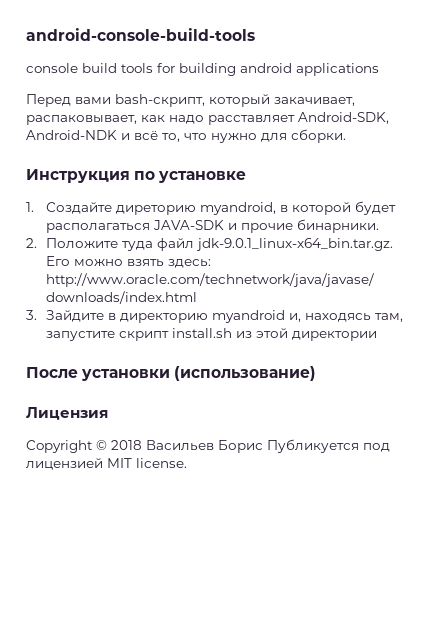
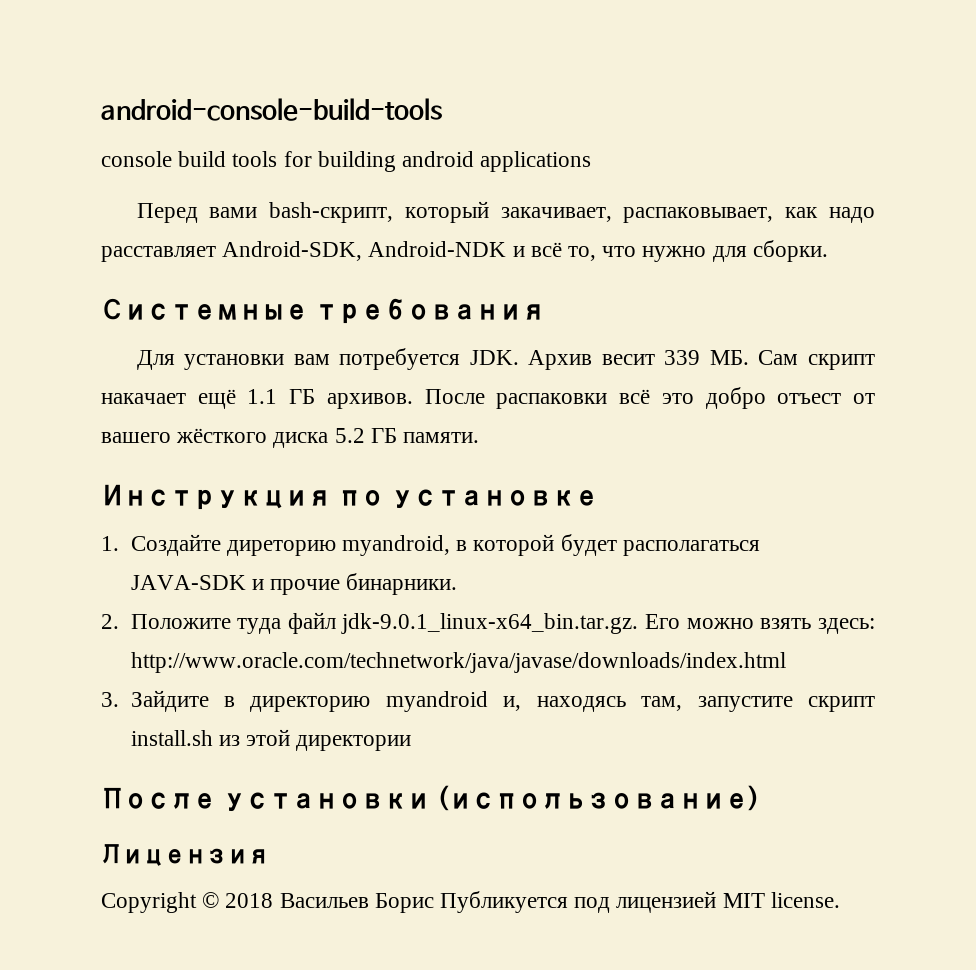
(346, 136) none -> [101,298,546,324] [136,348,875,370] [101,387,876,409] [101,428,480,448] // Системные требования // Для установки вам потребуется JDK. Архив весит 339 МБ. Сам скрипт накачает ещё 1.1 ГБ архивов. После распаковки всё это добро отъест от вашего жёсткого диска 5.2 ГБ памяти.

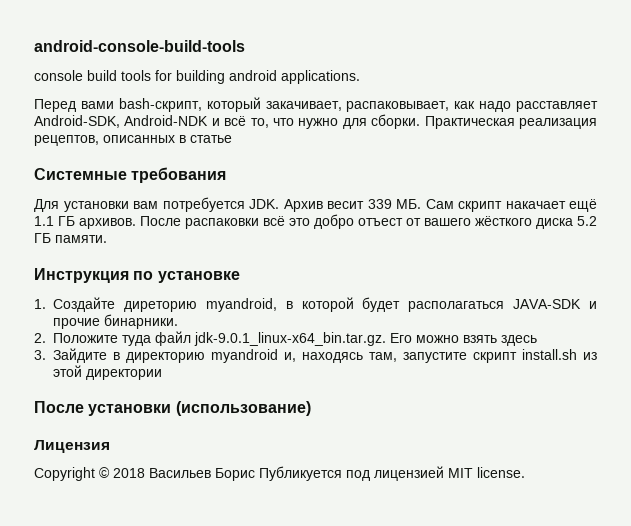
[480,151,592,172] applications -> [281,70,360,84] applications.
(828, 251) none -> [424,116,597,129] [34,135,232,146] Практическая реализация рецептов, описанных в статье
[817,618,875,634] [130,652,786,673] здесь: http://www.oracle.com/technetwork/java/javase/downloads/index.html -> [501,335,537,346] здесь

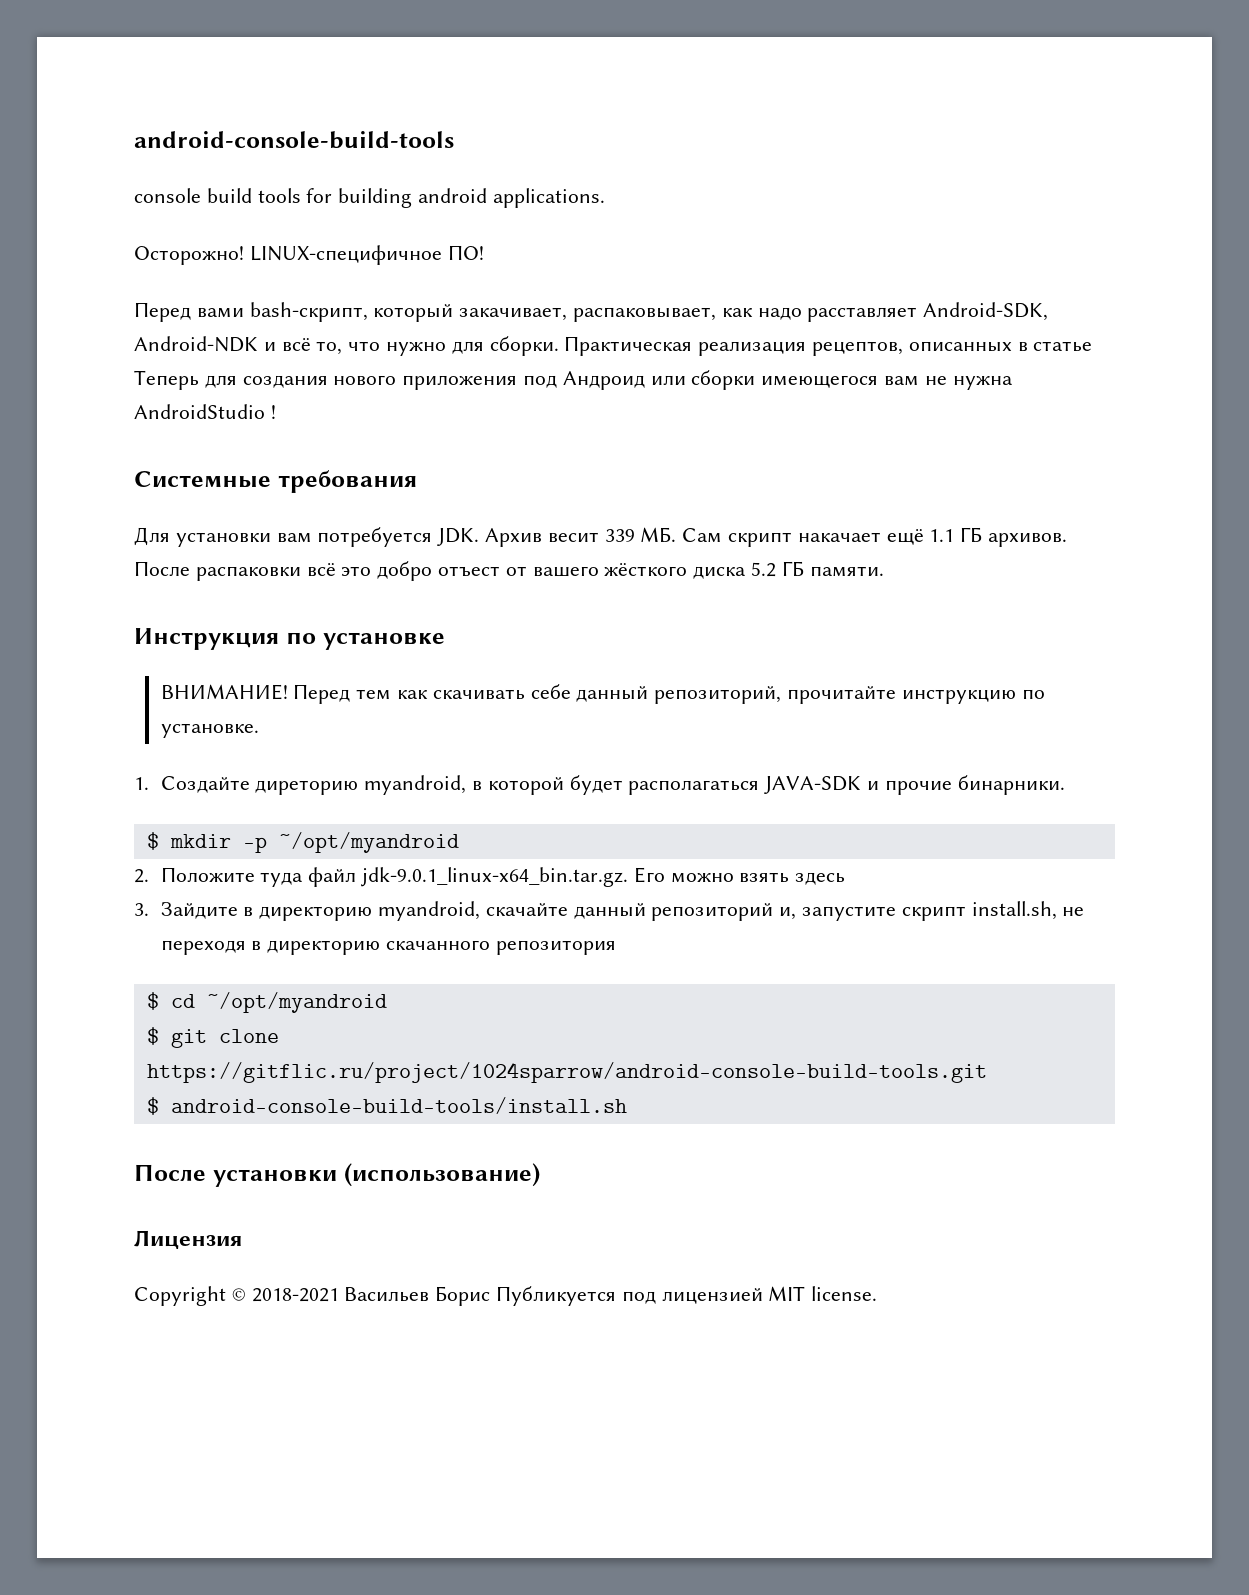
(360, 77) none -> [134,245,484,265] // Осторожно! LINUX-специфичное ПО!
(232, 139) none -> [134,370,1013,390] [134,404,276,419] Теперь для создания нового приложения под Андроид или сборки имеющегося вам не нужна AndroidStudio !
(240, 277) none -> [160,684,1045,704] [160,723,259,738] // ВНИМАНИЕ! Перед тем как скачивать себе данный репозиторий, прочитайте инструкцию по установке.
(178, 321) none -> [146,832,459,853] // $ mkdir -p ~/opt/myandroid
[211,349,597,363] [53,365,162,380] myandroid и, находясь там, запустите скрипт install.sh из этой директории -> [377,901,1085,921] [160,940,616,955] [146,992,387,1013] [146,1027,279,1048] [146,1062,987,1083] [146,1097,627,1115] myandroid, скачайте данный репозиторий и, запустите скрипт install.sh, не переходя в директорию скачанного репозитория // $ cd ~/opt/myandroid // $ git clone https://gitflic.ru/project/1024sparrow/android-console-build-tools.git // $ android-console-build-tools/install.sh
[113,468,145,478] 2018 -> [251,1288,339,1302] 2018-2021

